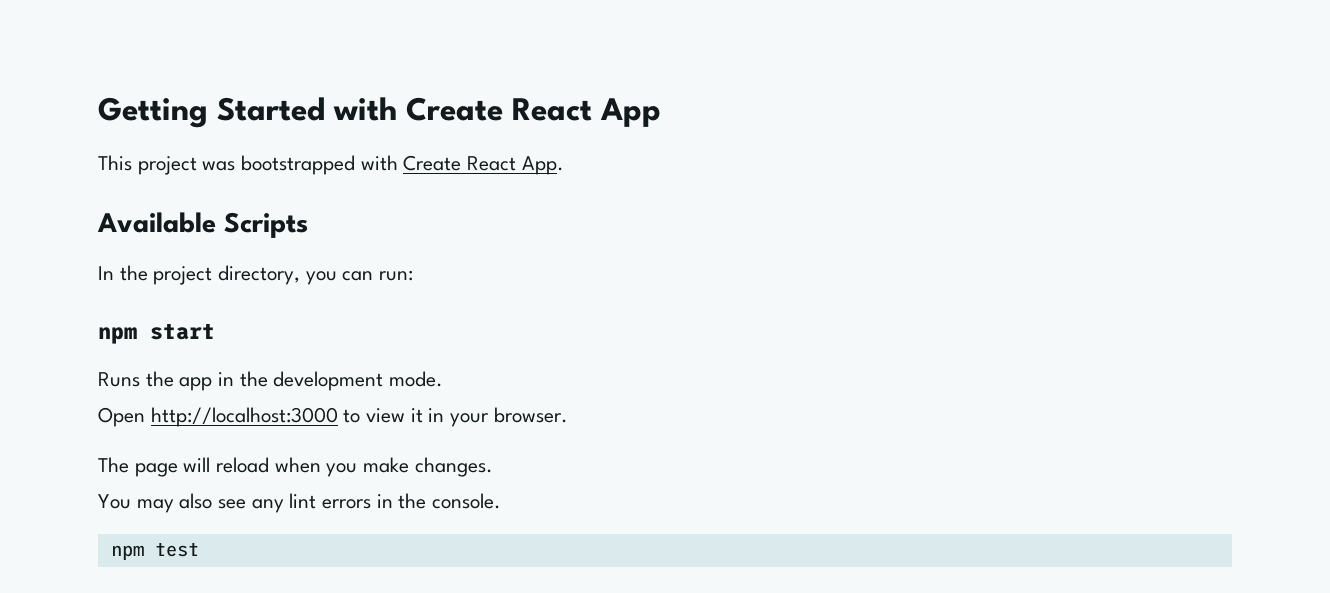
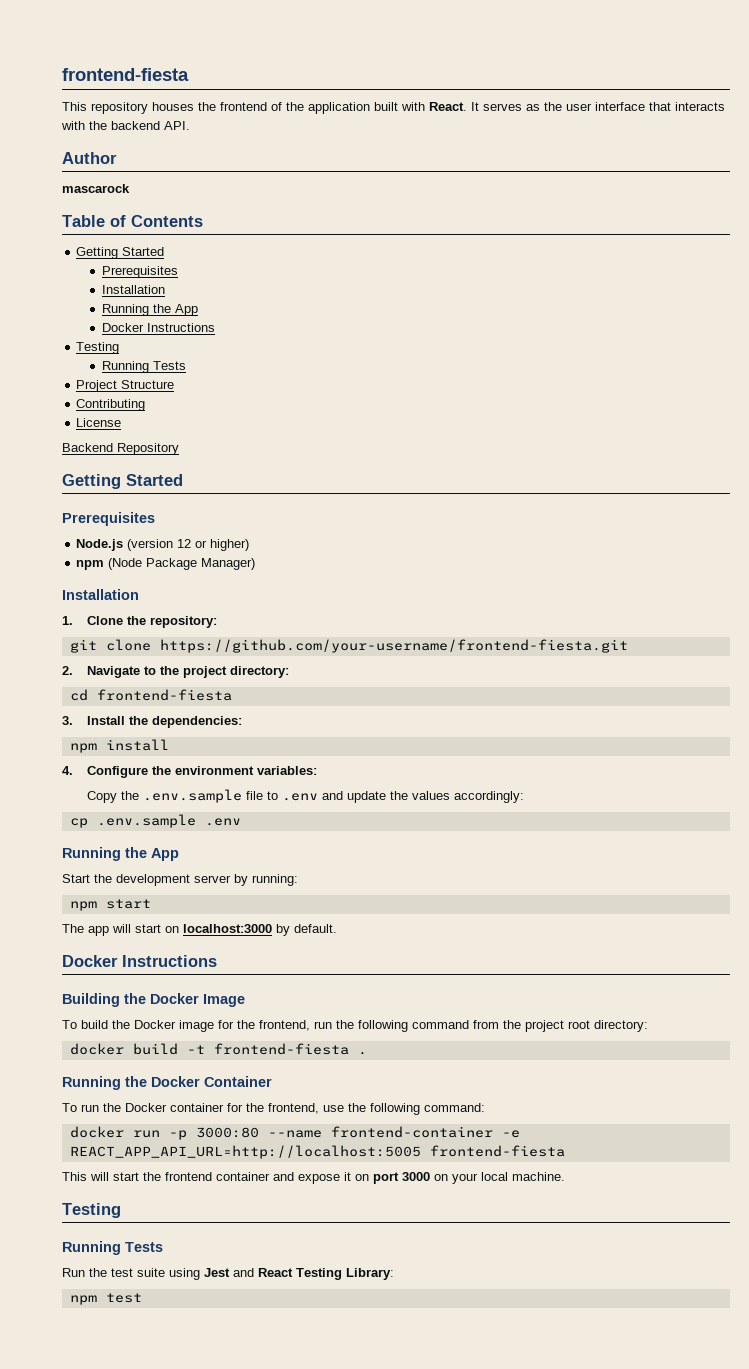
[98,97,661,128] [98,155,564,175] [97,212,308,238] [98,265,414,285] [98,324,215,344] [98,371,444,391] [98,407,568,427] [98,457,493,477] [98,493,502,513] Getting Started with Create React App // This project was bootstrapped with Create React App. // Available Scripts // In the project directory, you can run: // npm start // Runs the app in the development mode. // Open http://localhost:3000 to view it in your browser. // The page will reload when you make changes. // You may also see any lint errors in the console. -> [62,68,189,81] [62,102,725,114] [61,121,190,130] [62,152,117,164] [62,184,130,193] [62,215,203,227] [76,247,165,259] [101,266,178,278] [101,285,165,294] [101,304,198,316] [101,323,215,332] [76,342,120,354] [101,361,186,373] [76,380,175,392] [76,399,146,411] [76,418,122,427] [62,443,179,455] [62,474,183,489] [62,512,155,526] [76,539,250,551] [76,558,256,570] [62,589,139,600] [62,616,218,628] [69,639,628,653] [62,666,290,678] [69,689,232,701] [62,716,243,728] [69,739,169,753] [62,766,318,778] [87,789,525,803] [69,814,241,828] [62,847,179,861] [62,874,298,886] [69,899,151,911] [62,924,337,936] [62,955,217,967] [62,993,245,1007] [62,1020,648,1032] [69,1043,367,1055] [62,1076,272,1090] [62,1103,485,1115] [69,1126,520,1140] [69,1145,565,1159] [62,1172,565,1184] [62,1203,121,1218] [62,1241,163,1255] [62,1268,394,1280] frontend-fiesta // This repository houses the frontend of the application built with React. It serves as the user interface that interacts with the backend API. // Author // mascarock // Table of Contents // Getting Started // Prerequisites // Installation // Running the App // Docker Instructions // Testing // Running Tests // Project Structure // Contributing // License // Backend Repository // Getting Started // Prerequisites // Node.js (version 12 or higher) // npm (Node Package Manager) // Installation // 1. Clone the repository: // git clone https://github.com/your-username/frontend-fiesta.git // 2. Navigate to the project directory: // cd frontend-fiesta // 3. Install the dependencies: // npm install // 4. Configure the environment variables: // Copy the .env.sample file to .env and update the values accordingly: // cp .env.sample .env // Running the App // Start the development server by running: // npm start // The app will start on localhost:3000 by default. // Docker Instructions // Building the Docker Image // To build the Docker image for the frontend, run the following command from the project root directory: // docker build -t frontend-fiesta . // Running the Docker Container // To run the Docker container for the frontend, use the following command: // docker run -p 3000:80 --name frontend-container -e REACT_APP_API_URL=http://localhost:5005 frontend-fiesta // This will start the frontend container and expose it on port 3000 on your local machine. // Testing // Running Tests // Run the test suite using Jest and React Testing Library:

